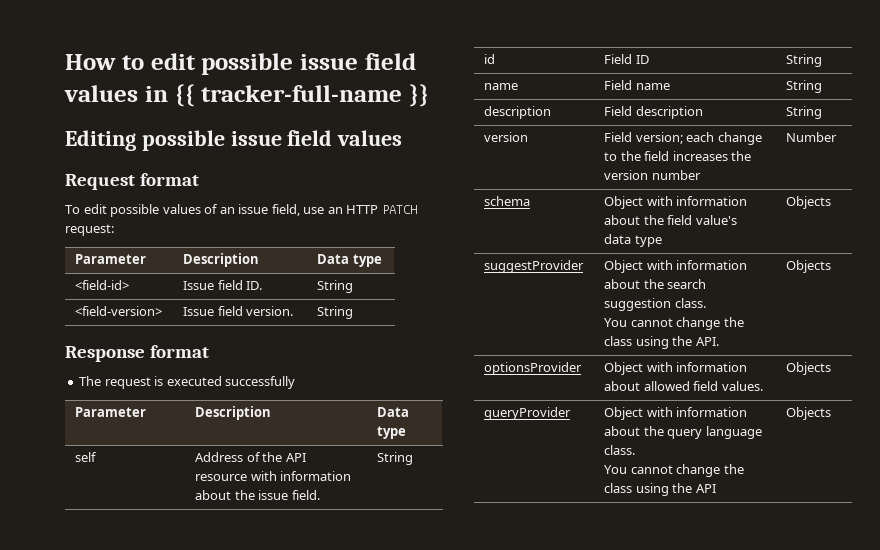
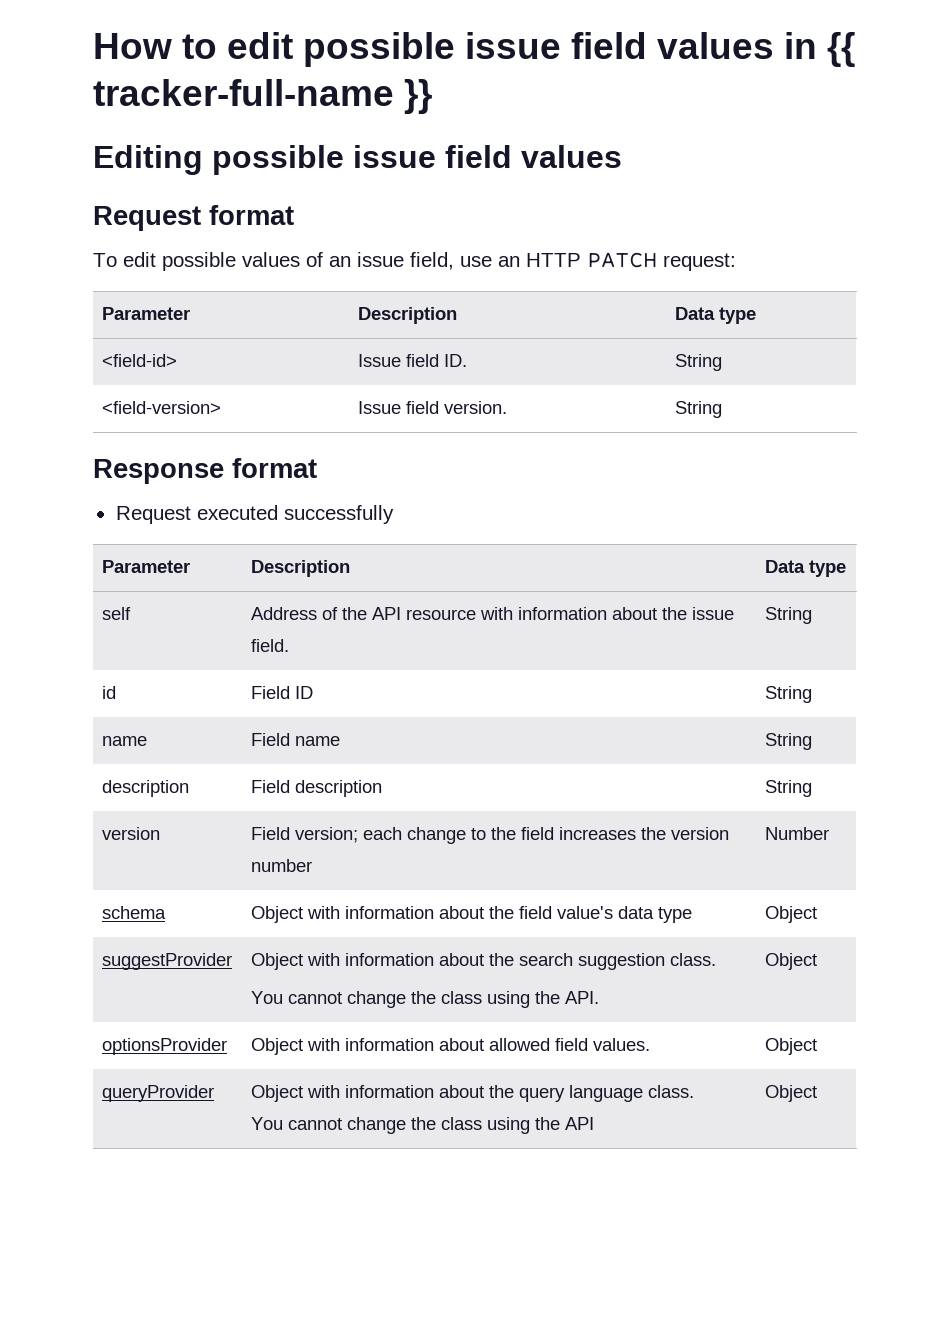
[79,376,164,389] The request is -> [115,506,191,524] Request
[786,196,832,209] Objects -> [765,906,818,923] Object
[786,260,832,273] Objects -> [765,953,818,970] Object
[786,362,832,375] Objects -> [765,1038,818,1055] Object
[786,407,832,420] Objects -> [765,1085,818,1102] Object

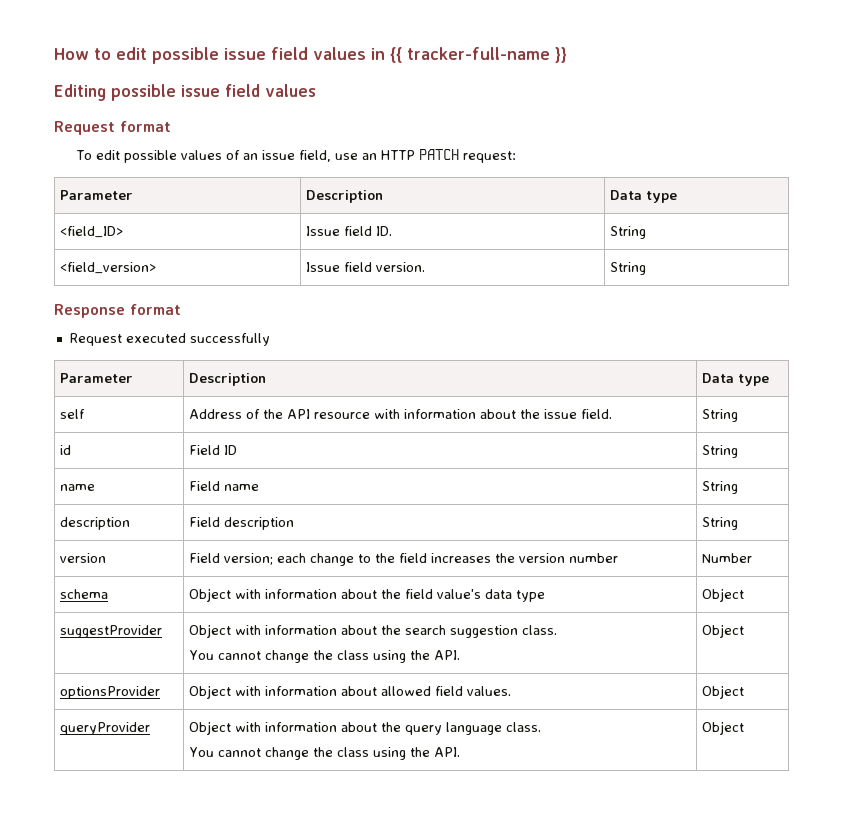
[102,354,178,367] <field-id> -> [59,226,123,238] <field_ID>
[102,401,222,414] <field-version> -> [59,262,156,274] <field_version>
[565,1117,595,1130] API -> [433,747,460,757] API.

